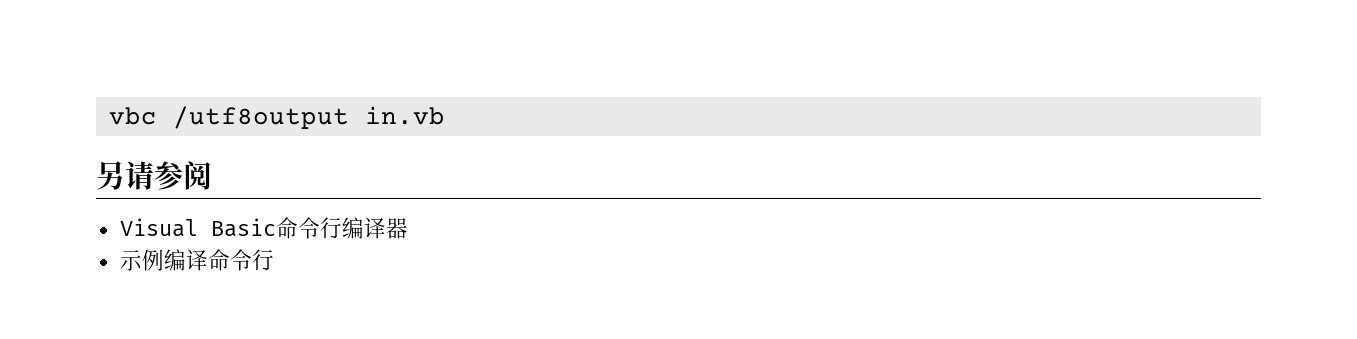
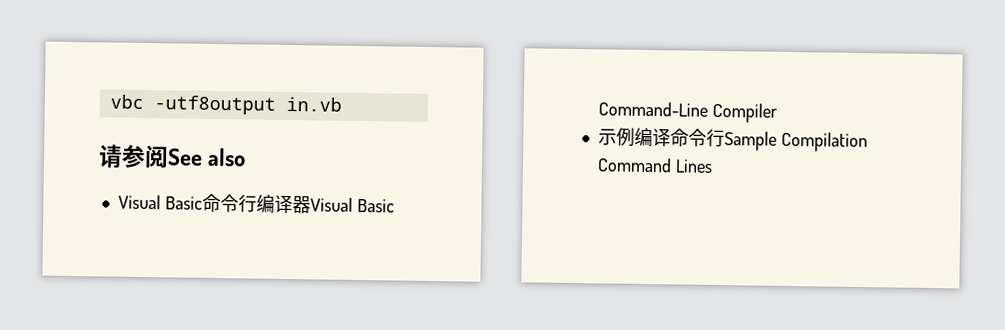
[172,106,349,129] /utf8output -> [153,95,276,115] -utf8output
[96,161,125,190] 另 -> (342, 104) none
(212, 175) none -> [167,147,247,167] See also
(408, 228) none -> [309,197,395,213] [597,101,778,123] Visual Basic Command-Line Compiler
(274, 260) none -> [723,131,868,153] [596,157,713,173] Sample Compilation Command Lines

